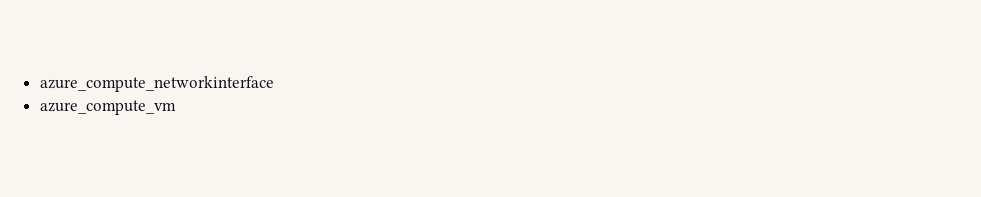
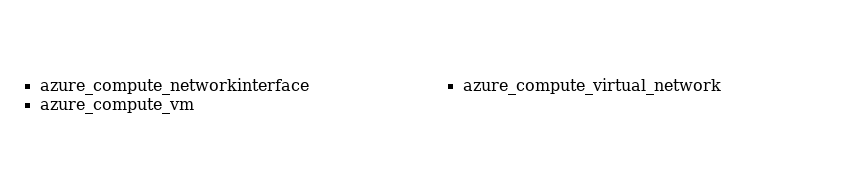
(176, 107) none -> [462,78,721,95] // azure_compute_virtual_network

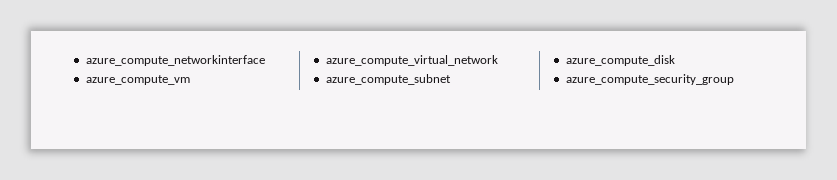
(721, 86) none -> [325,74,451,85] [565,55,675,66] [565,74,734,85] // azure_compute_subnet // azure_compute_disk // azure_compute_security_group

